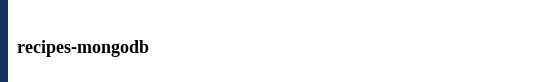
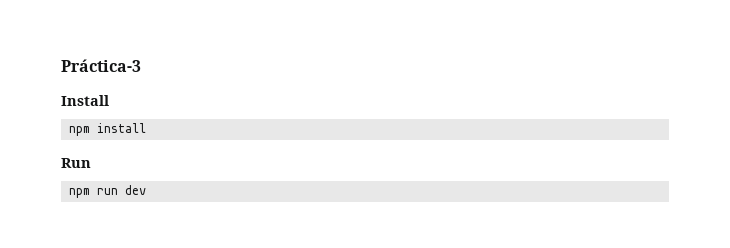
[17,40,149,57] recipes-mongodb -> [61,59,141,72] [61,95,109,106] [69,123,147,136] [61,158,91,168] [69,185,147,198] Práctica-3 // Install // npm install // Run // npm run dev

